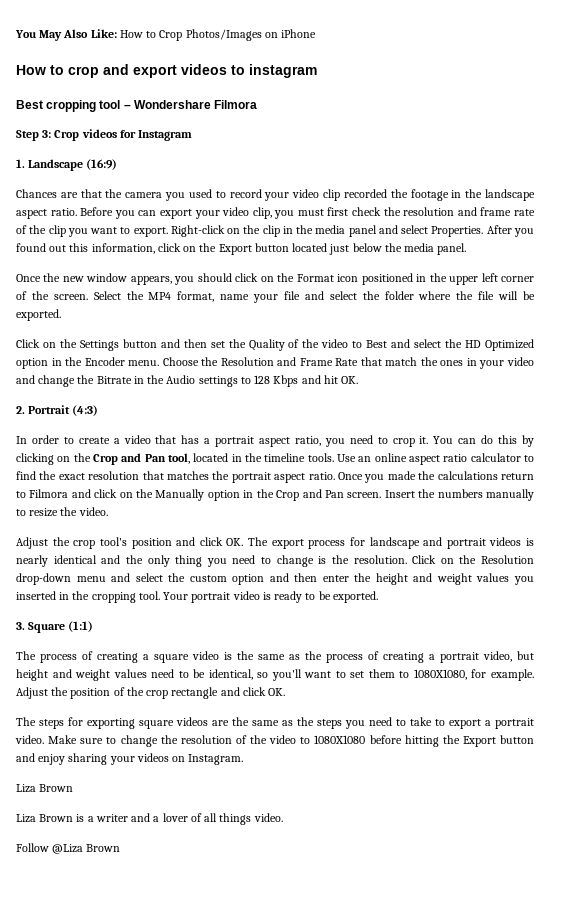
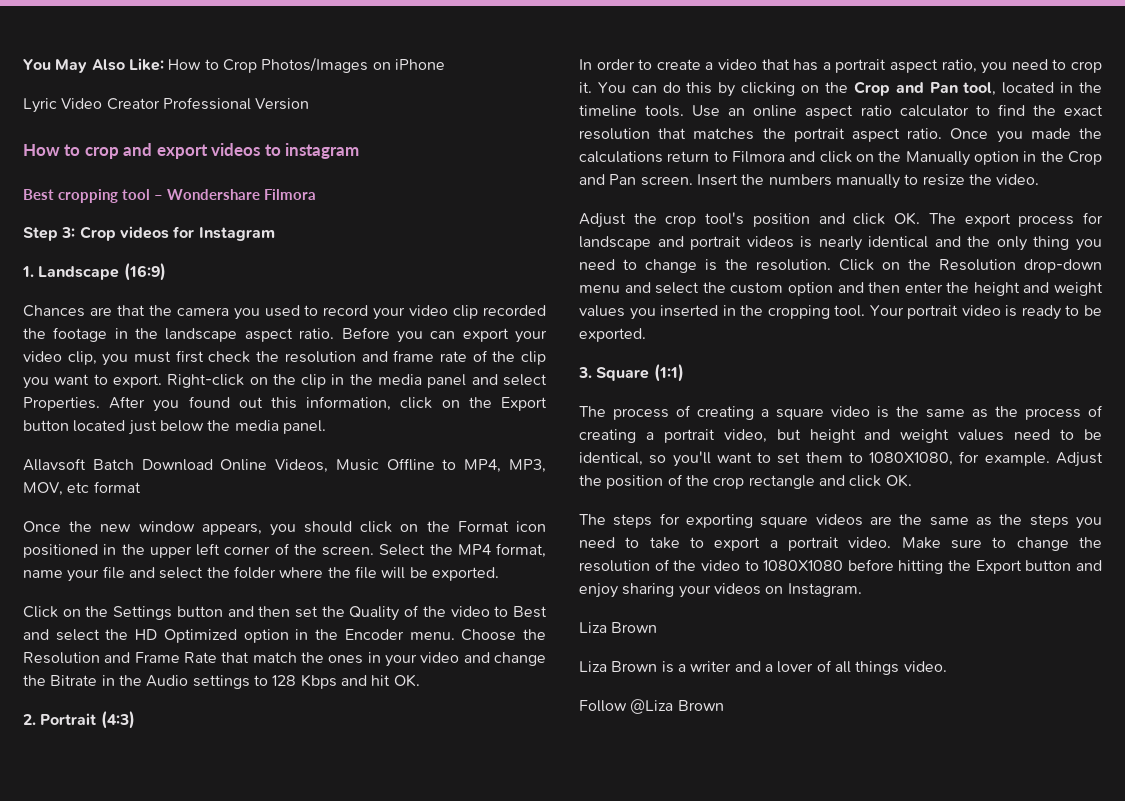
(317, 33) none -> [23,97,310,113] // Lyric Video Creator Professional Version
(467, 249) none -> [23,458,546,473] [23,481,141,496] // Allavsoft Batch Download Online Videos, Music Offline to MP4, MP3, MOV, etc format

